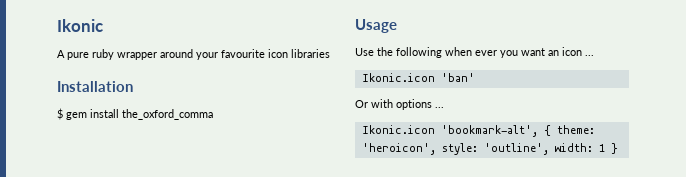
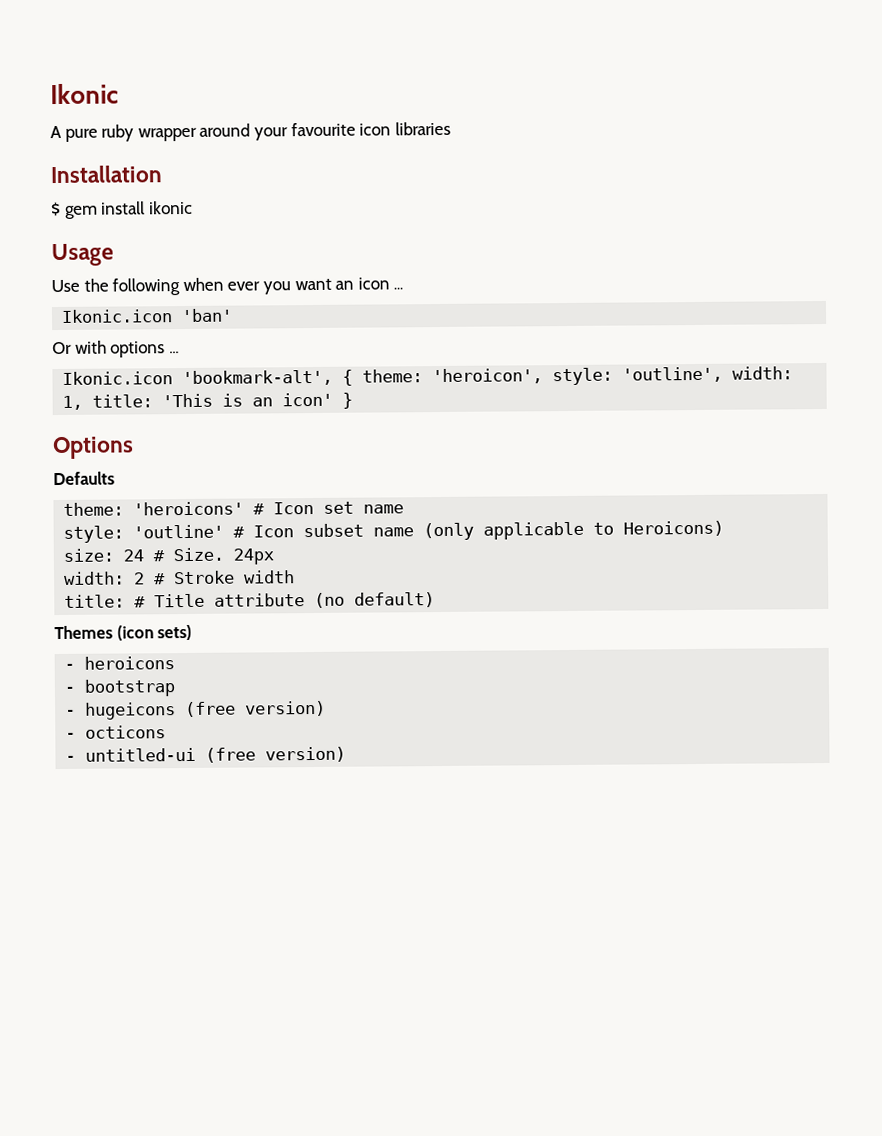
[122,109,213,120] the_oxford_comma -> [148,200,193,215] ikonic
[598,143,618,154] 1 } -> [62,392,354,410] [52,436,134,460] [53,471,115,486] [63,501,405,516] [63,520,725,543] [63,547,275,565] [64,570,296,585] [64,592,436,608] [54,624,193,641] [64,656,176,670] [64,679,176,697] [65,700,327,720] [65,725,167,739] [65,746,347,763] 1, title: 'This is an icon' } // Options // Defaults // theme: 'heroicons' # Icon set name // style: 'outline' # Icon subset name (only applicable to Heroicons) // size: 24 # Size. 24px // width: 2 # Stroke width // title: # Title attribute (no default) // Themes (icon sets) // - heroicons // - bootstrap // - hugeicons (free version) // - octicons // - untitled-ui (free version)

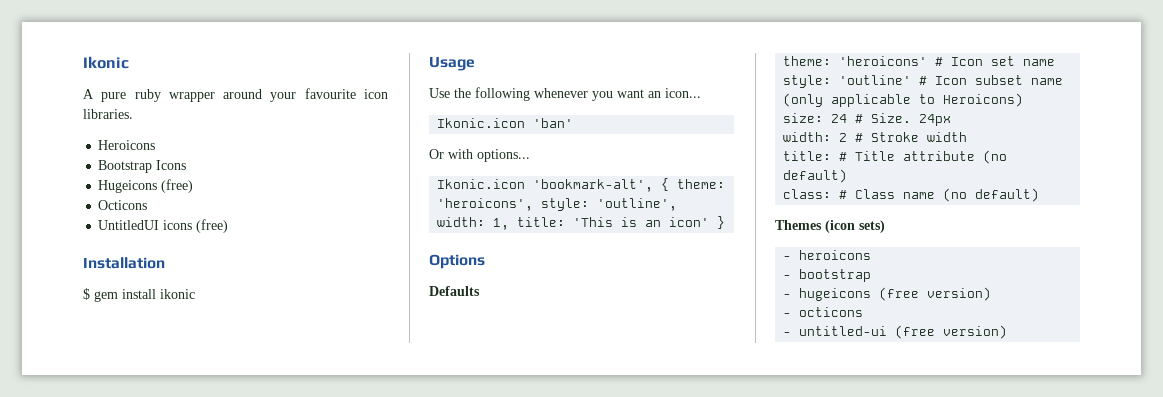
[394,121,451,136] libraries -> [83,109,133,119] [98,140,156,150] [98,160,187,173] [98,179,194,193] [98,200,148,210] [98,219,229,233] libraries. // Heroicons // Bootstrap Icons // Hugeicons (free) // Octicons // UntitledUI icons (free)
[182,277,261,292] when ever -> [534,88,588,98] whenever
[357,277,404,290] icon ... -> [665,88,701,98] icon...
[110,341,179,358] options ... -> [477,149,530,162] options...
[432,368,544,385] 'heroicon', -> [437,198,534,211] 'heroicons',
(436, 600) none -> [783,188,1040,202] // class: # Class name (no default)

